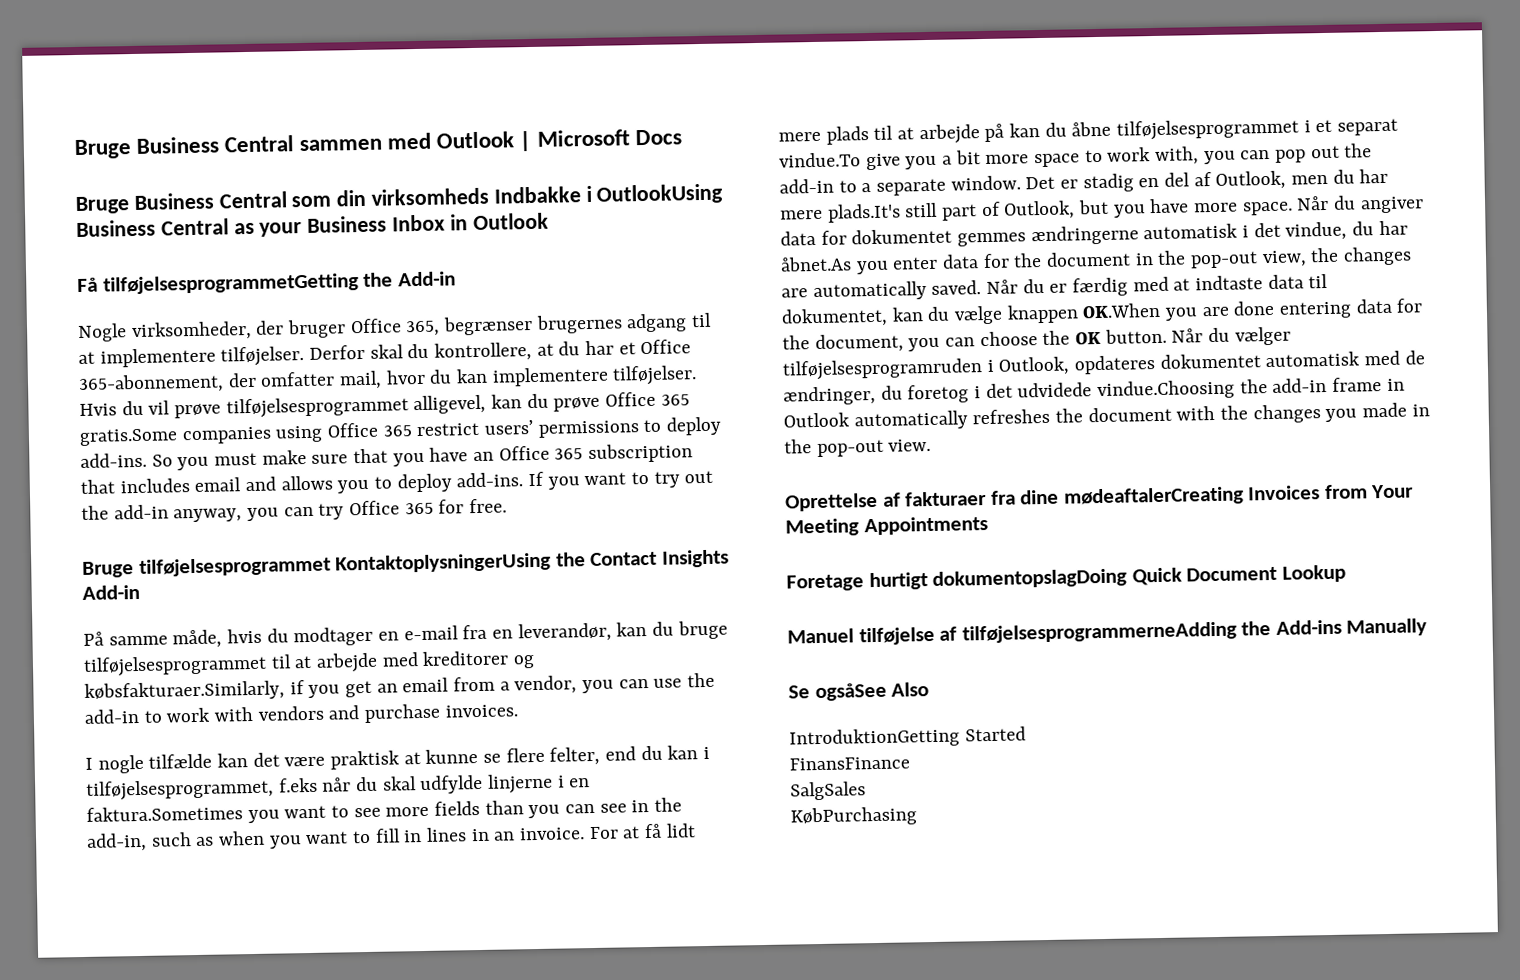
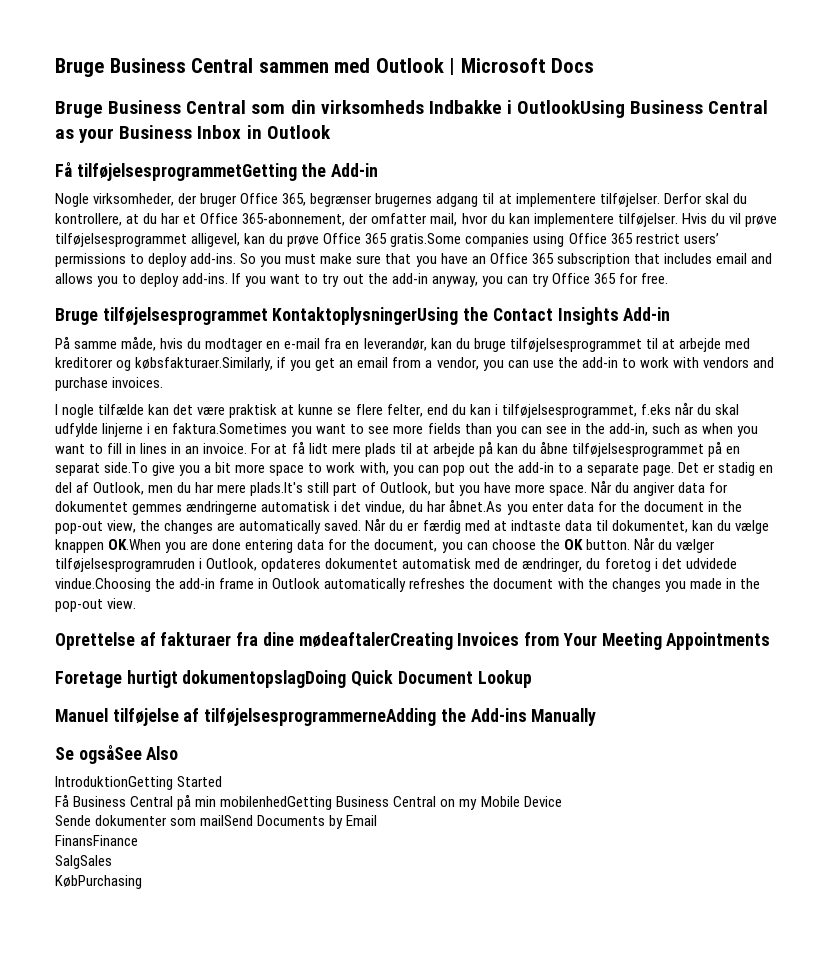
[1303,118,1399,136] [779,152,861,168] i et separat vindue.To -> [708,441,741,457] [55,462,149,476] på en separat side.To
[950,175,1021,191] window. -> [643,465,674,476] page.
(1026, 734) none -> [55,794,562,810] [55,815,378,829] // Få Business Central på min mobilenhedGetting Business Central on my Mobile Device // Sende dokumenter som mailSend Documents by Email

